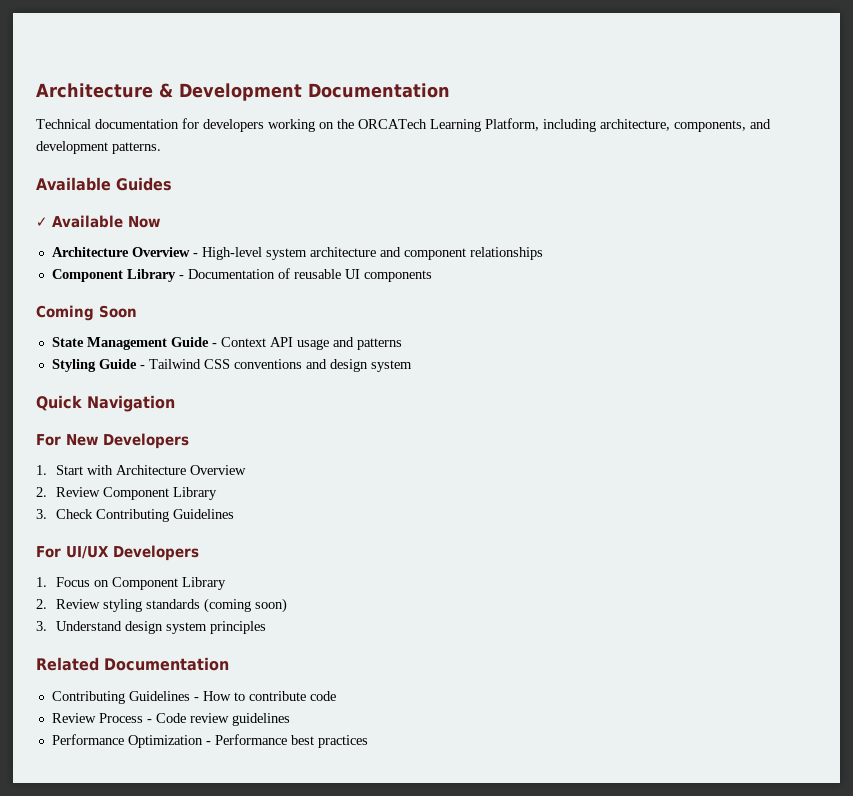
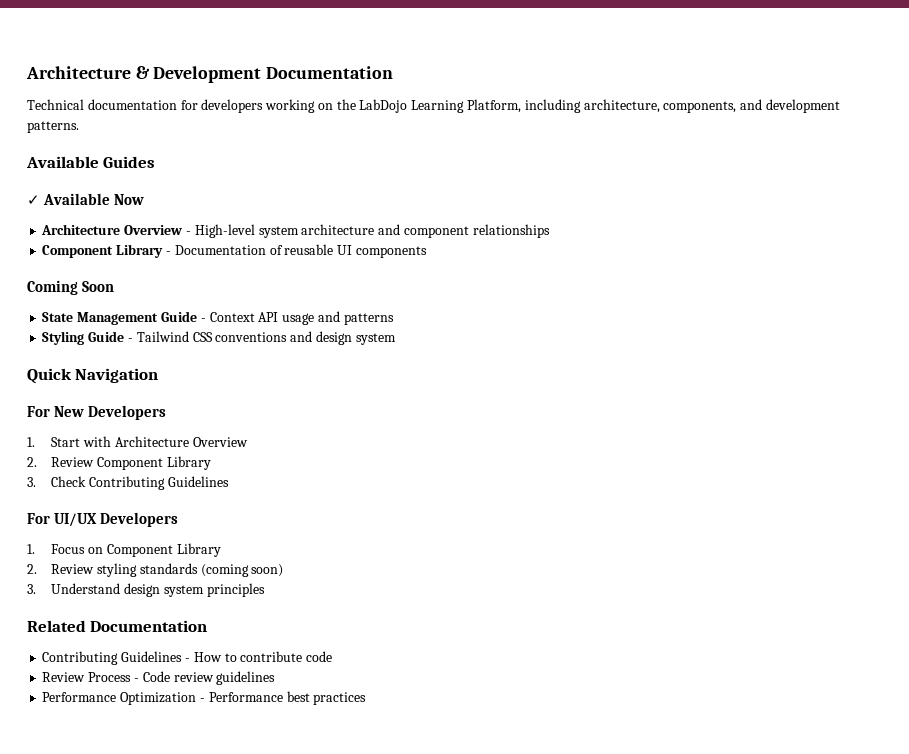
[358,119,427,129] ORCATech -> [359,99,408,113] LabDojo

